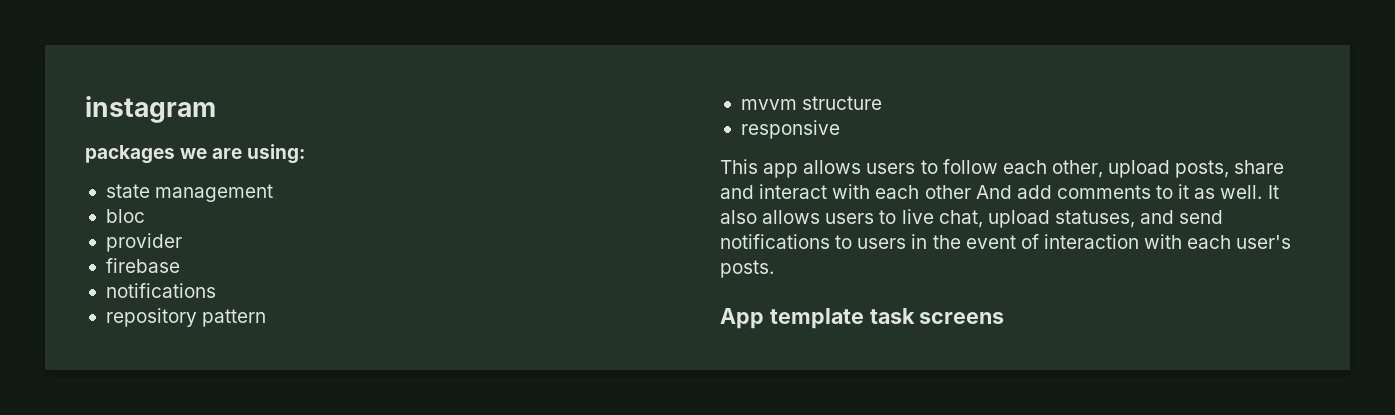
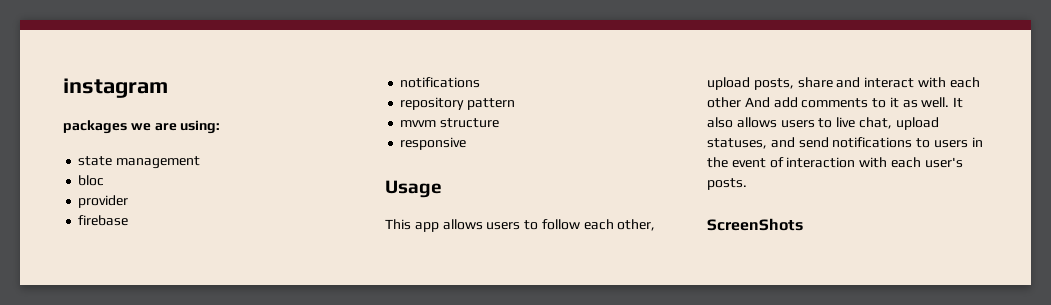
(840, 129) none -> [385,180,442,198] // Usage
[720,308,1005,329] App template task screens -> [707,218,803,231] ScreenShots

